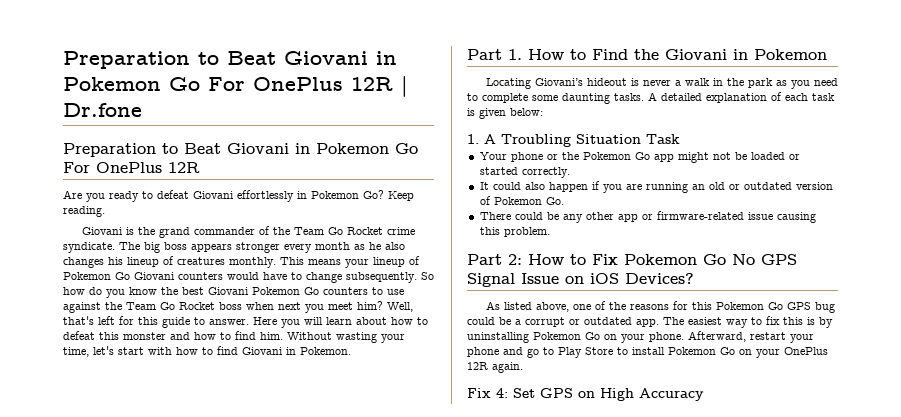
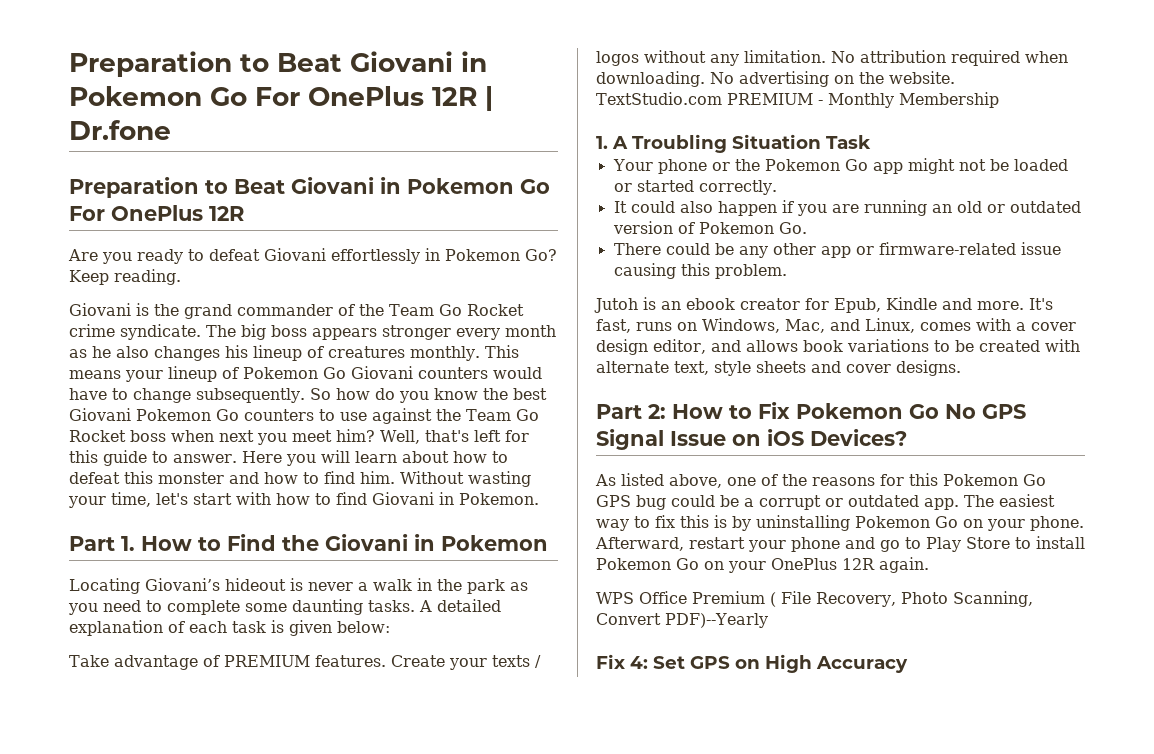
(543, 112) none -> [69,655,541,670] [596,50,1068,66] [596,71,955,87] [596,92,999,108] // Take advantage of PREMIUM features. Create your texts / logos without any limitation. No attribution required when downloading. No advertising on the website. TextStudio.com PREMIUM - Monthly Membership
(550, 232) none -> [594,297,1053,313] [596,318,1076,333] [596,339,1080,355] [596,360,961,376] // Jutoh is an ebook creator for Epub, Kindle and more. It's fast, runs on Windows, Mac, and Linux, comes with a cover design editor, and allows book variations to be created with alternate text, style sheets and cover designs.
(523, 367) none -> [596,591,1033,607] [596,613,768,628] // WPS Office Premium ( File Recovery, Photo Scanning, Convert PDF)--Yearly

